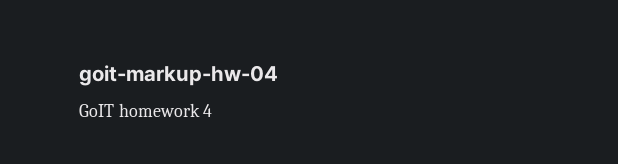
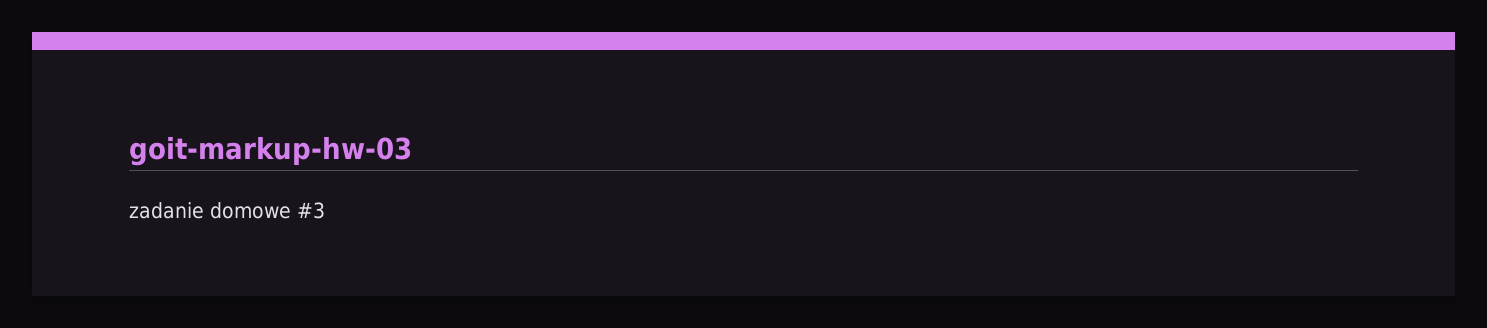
[79,65,278,86] [79,103,213,117] goit-markup-hw-04 // GoIT homework 4 -> [129,136,412,166] [129,202,325,219] goit-markup-hw-03 // zadanie domowe #3

